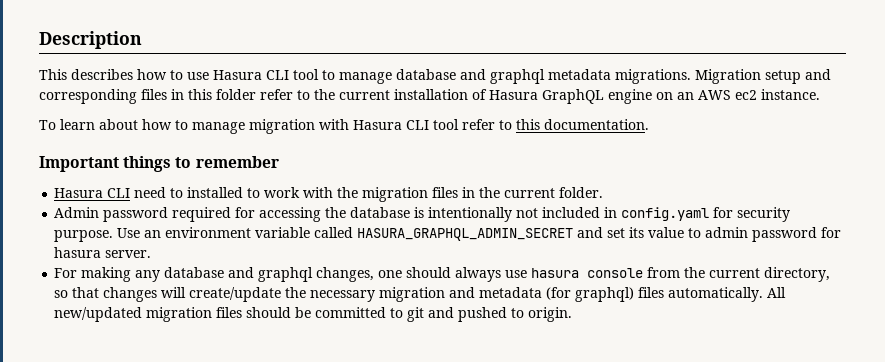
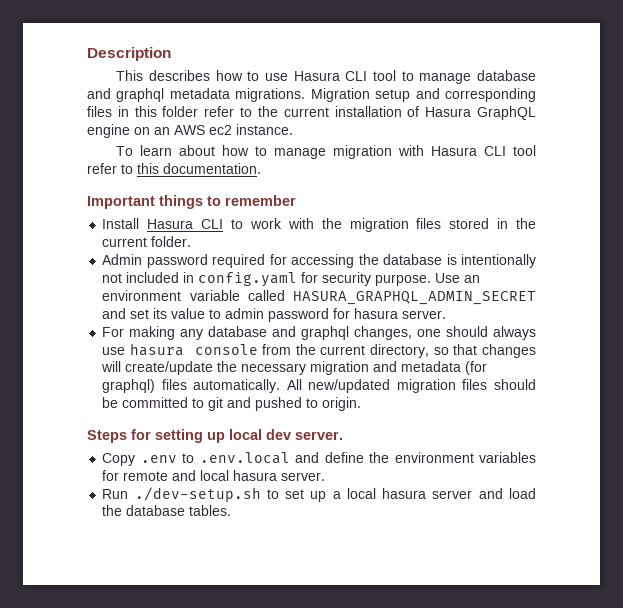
[54,187,244,198] Hasura CLI need to installed -> [102,218,224,229] Install Hasura CLI
(459, 192) none -> [449,218,490,229] stored
(573, 314) none -> [87,429,343,443] [102,452,536,466] [102,470,326,481] [102,487,536,502] [102,505,232,516] // Steps for setting up local dev server. // Copy .env to .env.local and define the environment variables for remote and local hasura server. // Run ./dev-setup.sh to set up a local hasura server and load the database tables.

